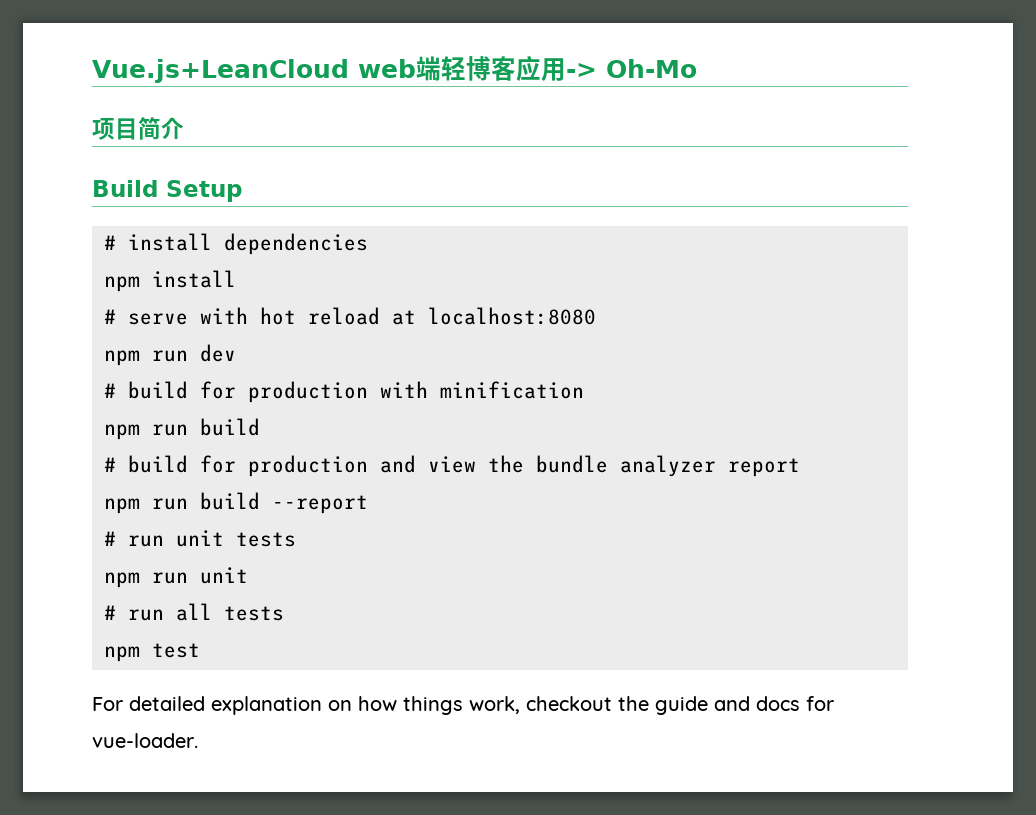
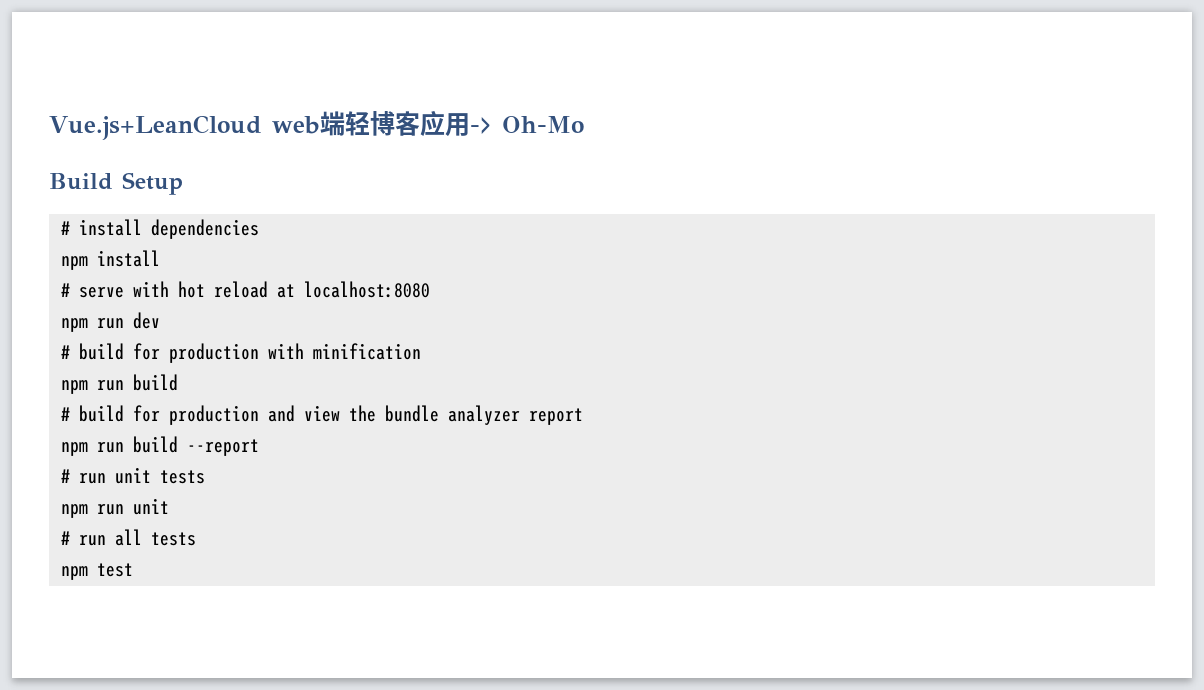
[92,117,184,140] // 项目简介 -> (584, 124) none
[92,696,834,715] [92,733,198,748] // For detailed explanation on how things work, checkout the guide and docs for vue-loader. -> (133, 570) none

